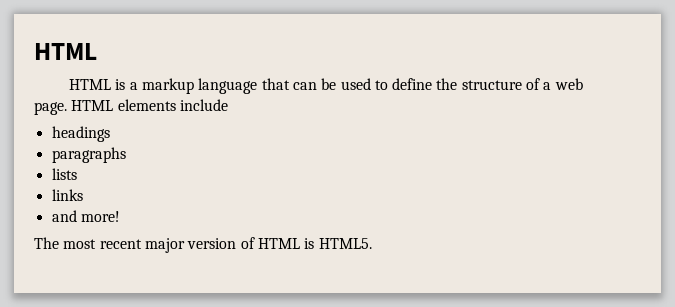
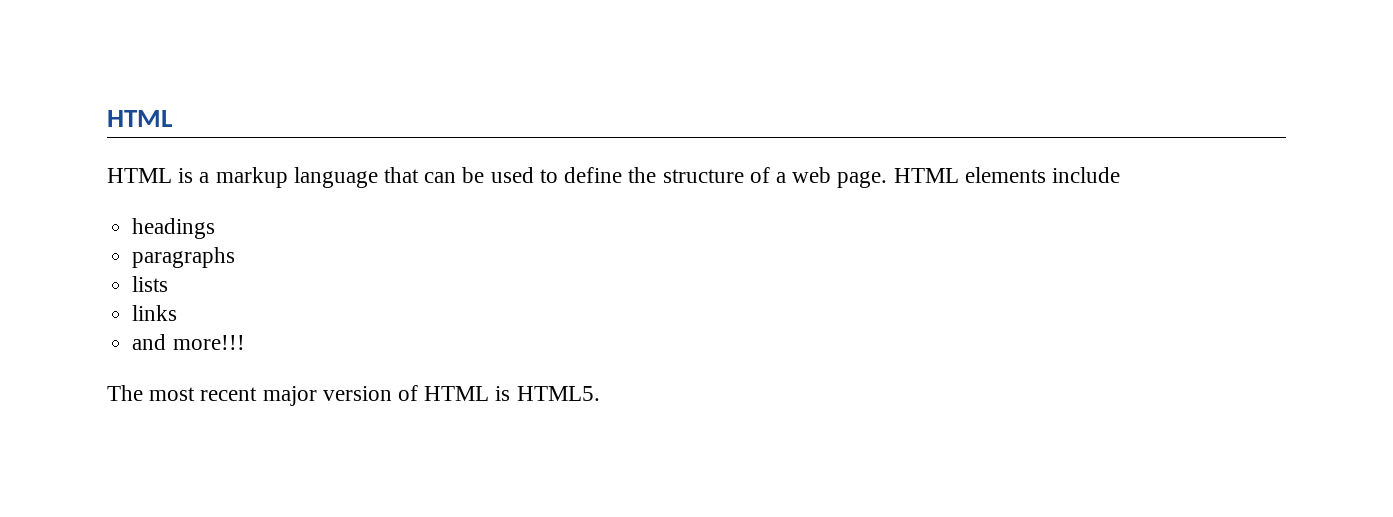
[80,211,120,222] more! -> [172,335,245,350] more!!!

